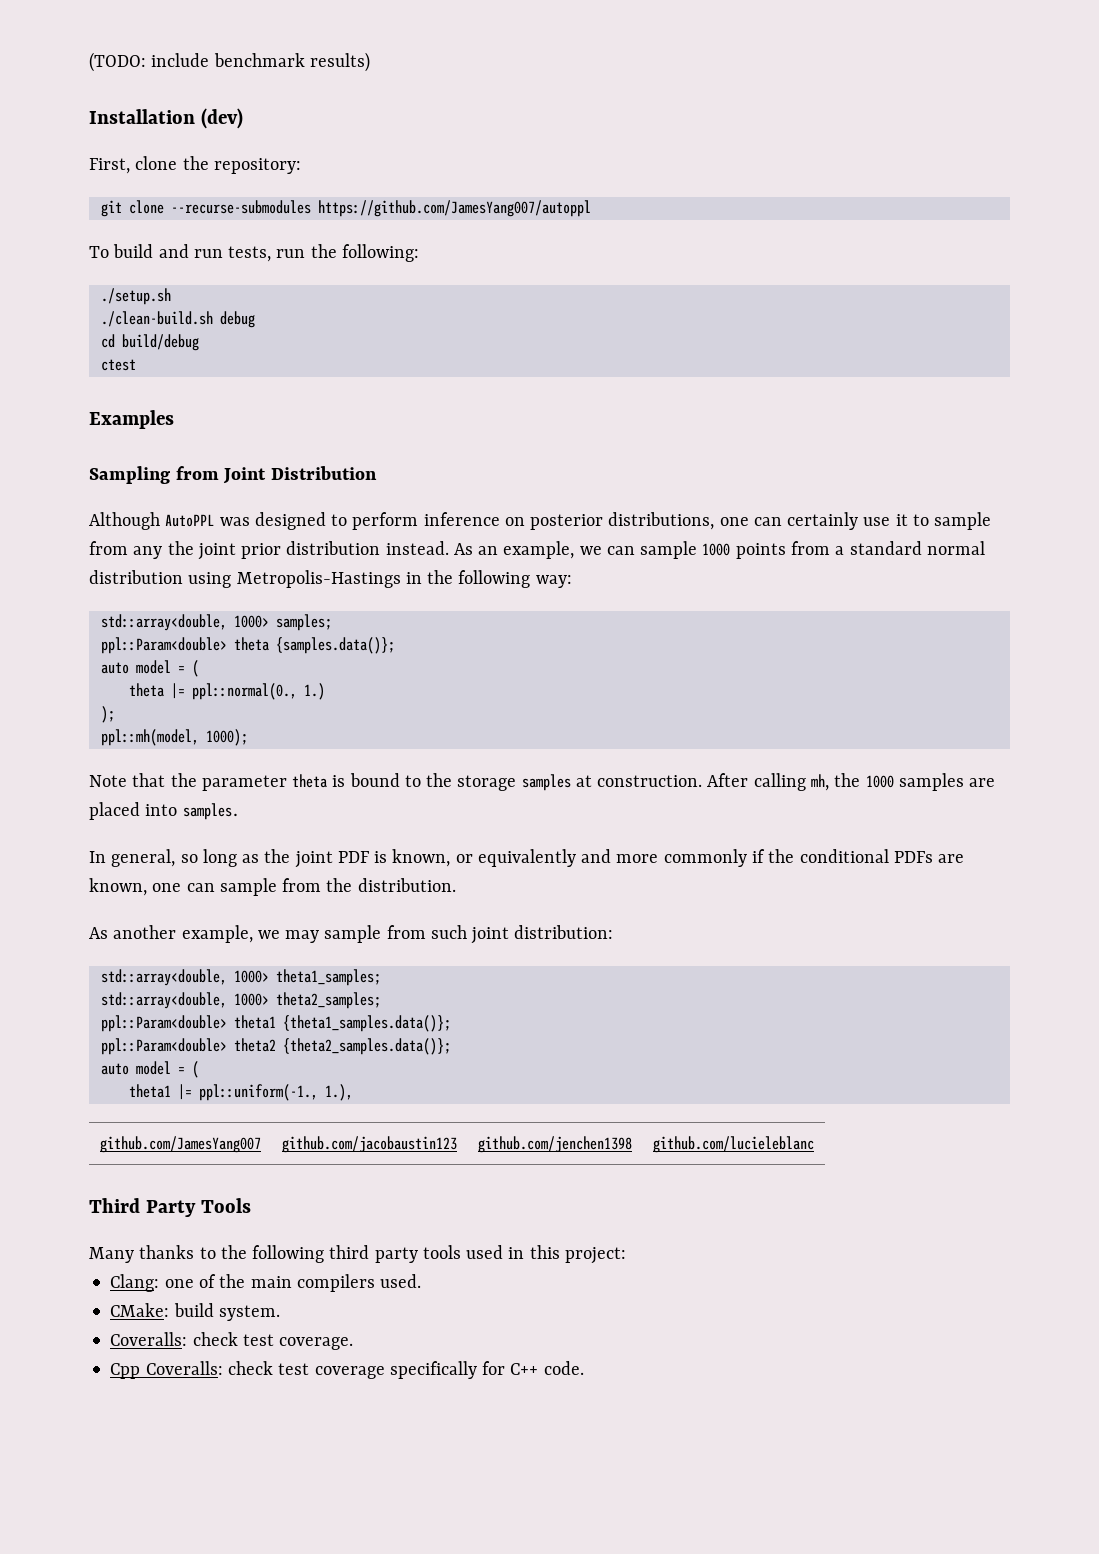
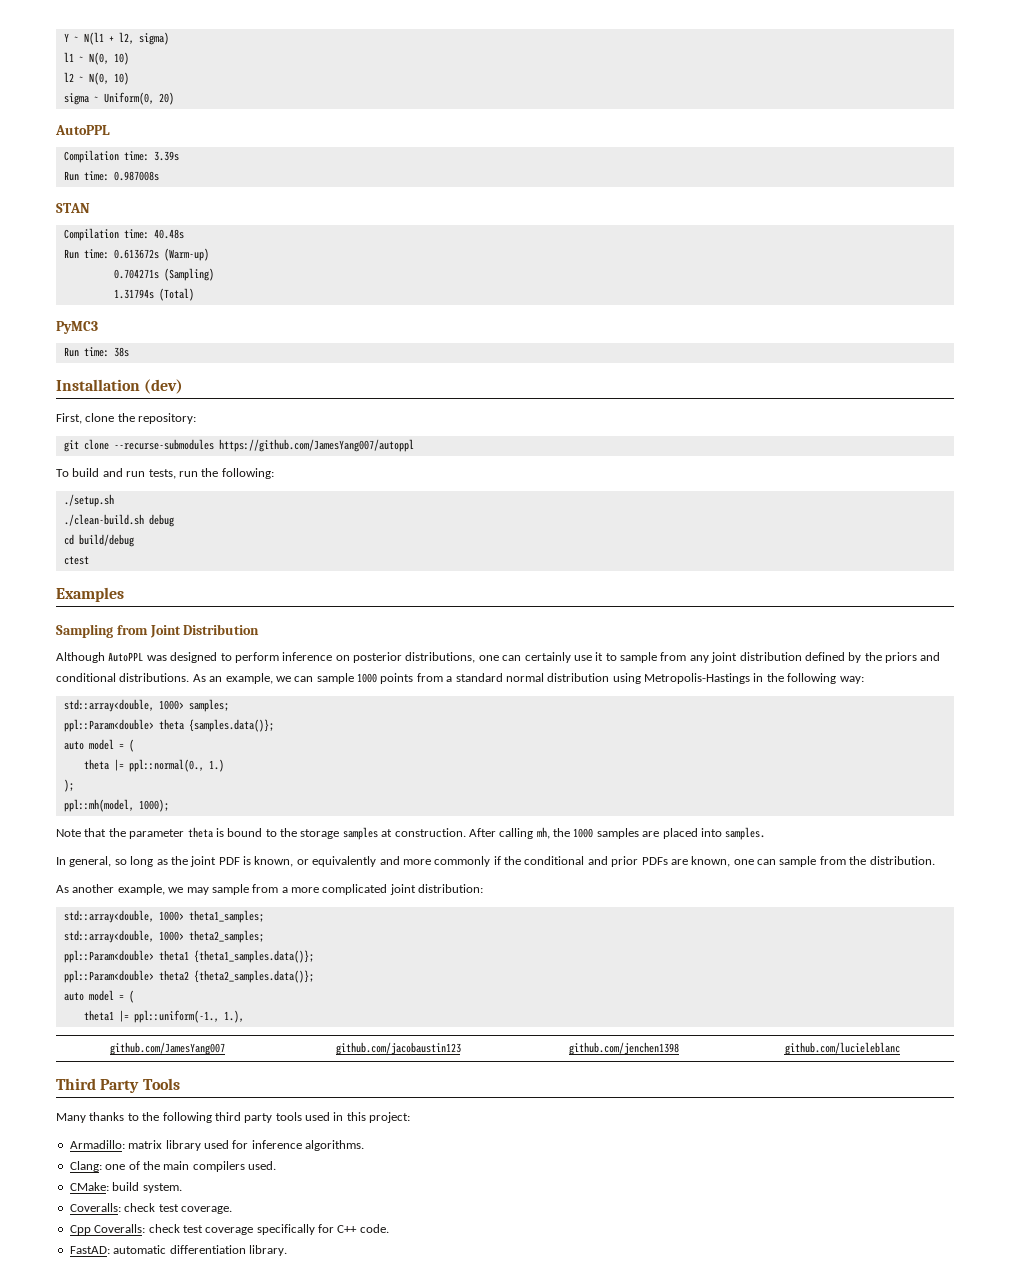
[89,52,370,72] (TODO: include benchmark results) -> [63,32,169,45] [63,52,129,65] [63,72,129,85] [63,92,174,105] [55,125,110,135] [63,150,179,163] [63,171,159,181] [56,203,90,213] [63,228,184,241] [63,248,209,261] [113,268,214,281] [113,288,194,301] [56,321,98,334] [63,347,129,357] Y ~ N(l1 + l2, sigma) // l1 ~ N(0, 10) // l2 ~ N(0, 10) // sigma ~ Uniform(0, 20) // AutoPPL // Compilation time: 3.39s // Run time: 0.987008s // STAN // Compilation time: 40.48s // Run time: 0.613672s (Warm-up) // 0.704271s (Sampling) // 1.31794s (Total) // PyMC3 // Run time: 38s
[167,541,449,560] the joint prior distribution instead. -> [711,652,941,663] [56,673,190,682] joint distribution defined by the priors and conditional distributions.
(889, 856) none -> [587,856,639,867] and prior
[430,925,467,939] such -> [281,884,388,895] a more complicated
(626, 1255) none -> [69,1140,364,1151] // Armadillo: matrix library used for inference algorithms.
(584, 1368) none -> [69,1245,287,1256] // FastAD: automatic differentiation library.

